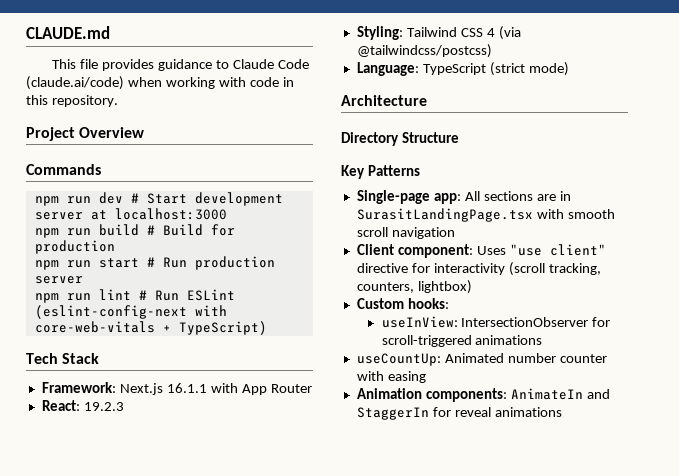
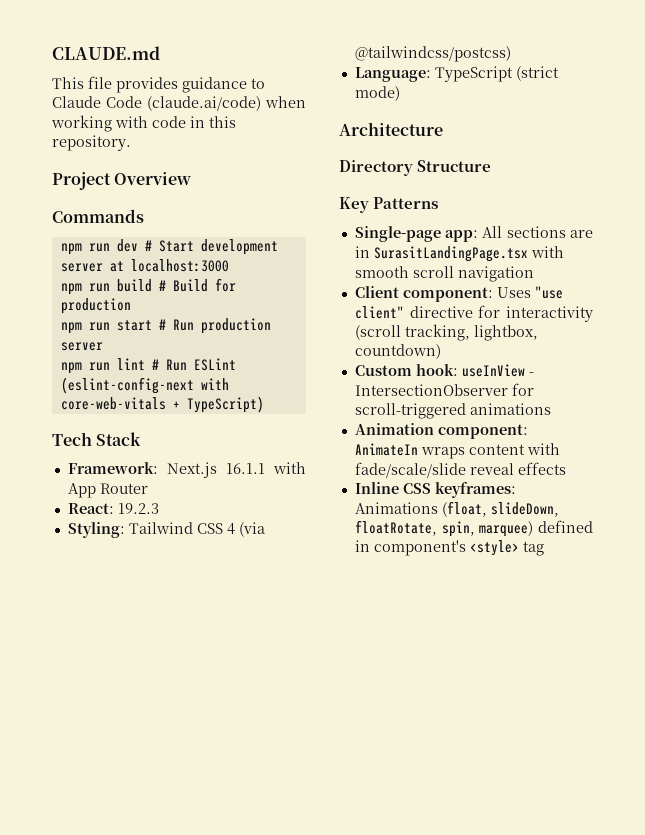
[356,280,472,294] counters, lightbox) -> [473,325,538,341] [354,344,441,359] lightbox, countdown)
[407,298,449,309] [381,316,458,328] hooks: // useInView: -> [415,364,534,377] hook: useInView -
[356,353,607,366] [356,371,426,383] [356,388,610,402] [356,407,562,420] useCountUp: Animated number counter with easing // Animation components: AnimateIn and StaggerIn for reveal animations -> [354,423,528,439] [354,443,560,459] [354,462,566,478] [354,482,516,498] [354,501,559,517] [354,520,593,537] [354,540,544,556] Animation component: AnimateIn wraps content with fade/scale/slide reveal effects // Inline CSS keyframes: Animations (float, slideDown, floatRotate, spin, marquee) defined in component's <style> tag

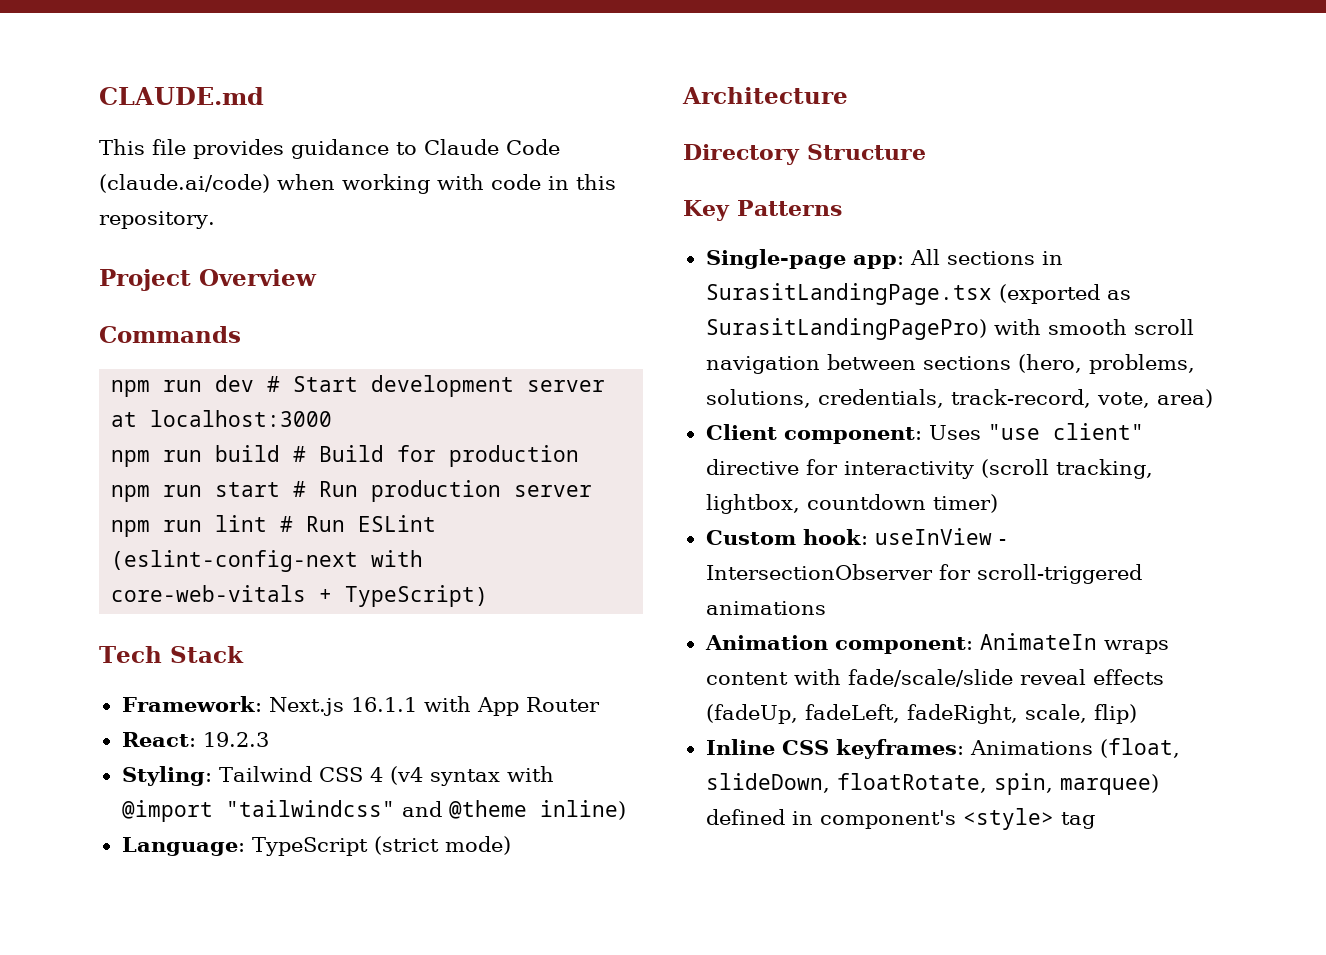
[238,522,265,537] [354,46,511,62] (via @tailwindcss/postcss) -> [389,766,554,786] [121,800,626,822] (v4 syntax with @import "tailwindcss" and @theme inline)
[570,230,593,238] are -> (1035, 258) none
(528, 254) none -> [998,284,1131,304] [705,318,987,340] (exported as SurasitLandingPagePro)
(534, 274) none -> [826,354,1195,374] [705,389,1213,408] between sections (hero, problems, solutions, credentials, track-record, vote, area)
[354,344,441,359] countdown) -> [806,494,998,513] countdown timer)
(566, 468) none -> [705,704,1137,724] (fadeUp, fadeLeft, fadeRight, scale, flip)

